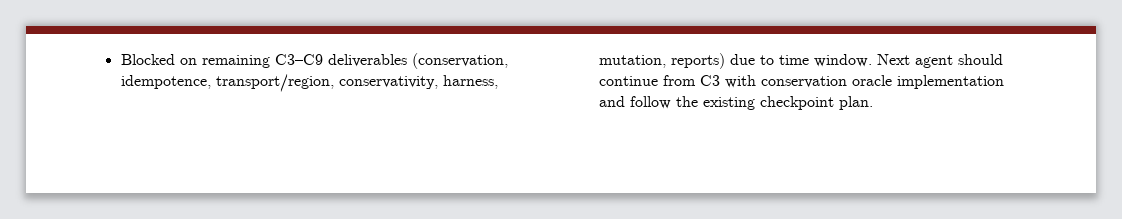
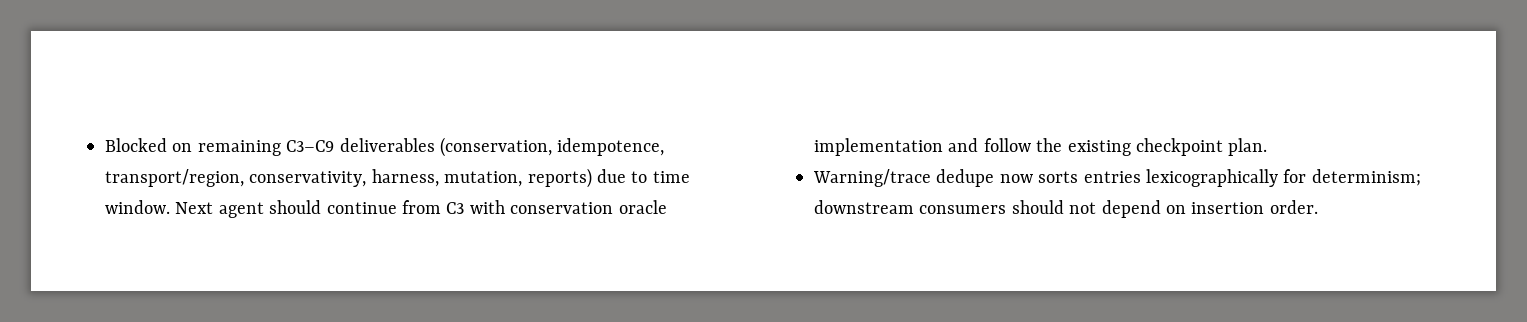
(873, 103) none -> [813,169,1421,187] [814,200,1318,218] // Warning/trace dedupe now sorts entries lexicographically for determinism; downstream consumers should not depend on insertion order.

